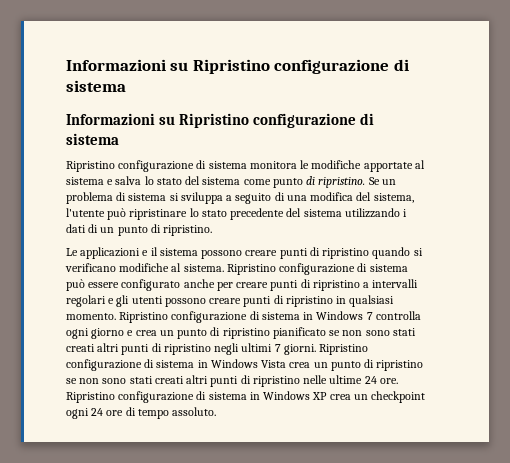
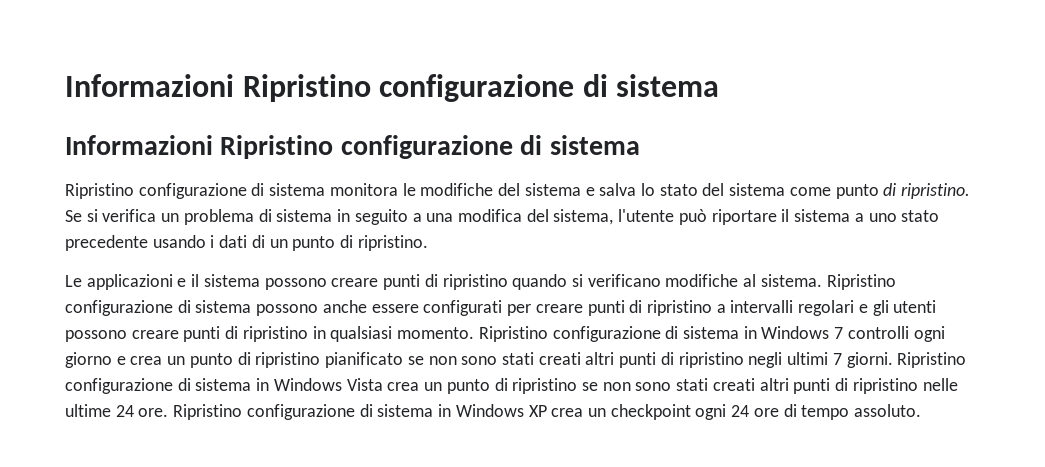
[66,59,189,71] Informazioni su -> [65,74,234,97] Informazioni
[159,116,176,125] su -> (213, 145) none
[363,160,425,172] apportate al -> [498,183,521,196] del
(380, 181) none -> [86,209,157,222] si verifica
[169,192,285,204] si sviluppa a seguito di -> [337,209,422,225] in seguito a
[129,208,400,220] ripristinare lo stato precedente del sistema utilizzando -> [711,209,940,225] [65,235,206,251] riportare il sistema a uno stato precedente usando
[66,279,215,291] può essere configurato anche -> [256,300,503,316] possono anche essere configurati
[375,311,421,320] controlla -> [847,326,909,339] controlli

